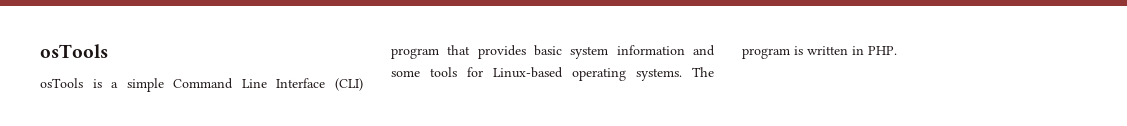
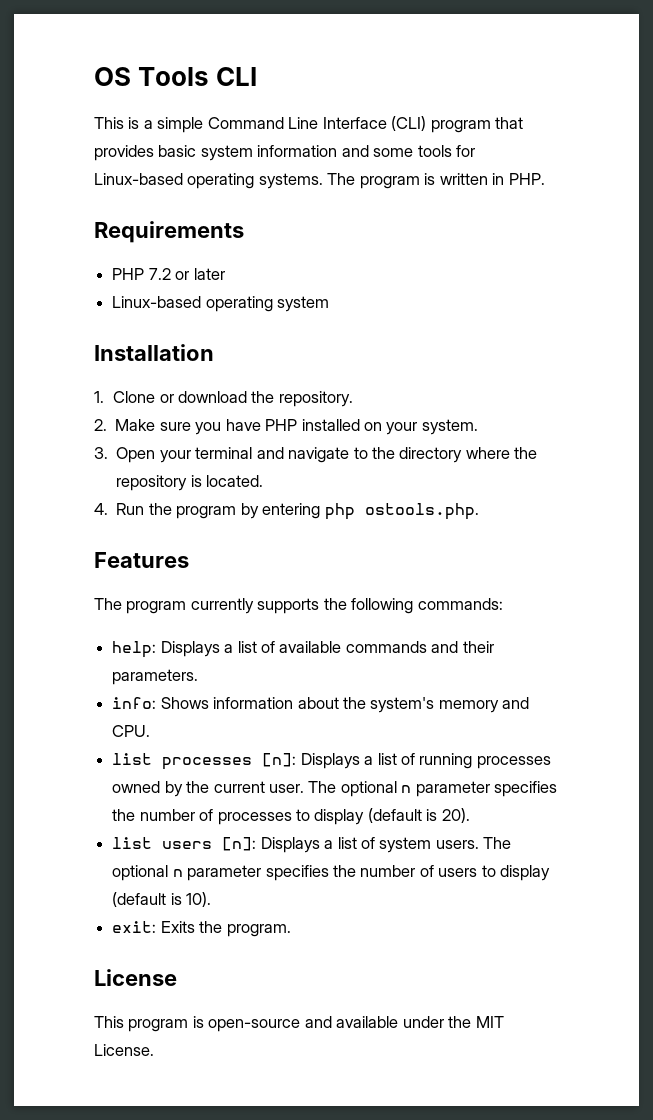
[40,44,108,58] [40,78,83,88] osTools // osTools -> [94,67,258,86] [94,117,124,129] OS Tools CLI // This
(897, 50) none -> [94,221,244,243] [112,268,225,280] [112,296,330,312] [94,344,214,361] [94,391,353,407] [94,419,478,435] [94,447,538,463] [116,475,264,491] [94,503,479,520] [94,552,189,568] [94,598,503,614] [112,641,494,658] [112,669,199,685] [112,697,530,713] [112,725,151,737] [112,753,551,770] [112,781,558,797] [112,808,470,825] [112,837,512,853] [112,865,551,881] [112,892,212,907] [112,921,291,937] [94,969,177,986] [94,1016,504,1032] [94,1044,154,1056] // Requirements // PHP 7.2 or later // Linux-based operating system // Installation // 1. Clone or download the repository. // 2. Make sure you have PHP installed on your system. // 3. Open your terminal and navigate to the directory where the repository is located. // 4. Run the program by entering php ostools.php. // Features // The program currently supports the following commands: // help: Displays a list of available commands and their parameters. // info: Shows information about the system's memory and CPU. // list processes [n]: Displays a list of running processes owned by the current user. The optional n parameter specifies the number of processes to display (default is 20). // list users [n]: Displays a list of system users. The optional n parameter specifies the number of users to display (default is 10). // exit: Exits the program. // License // This program is open-source and available under the MIT License.

